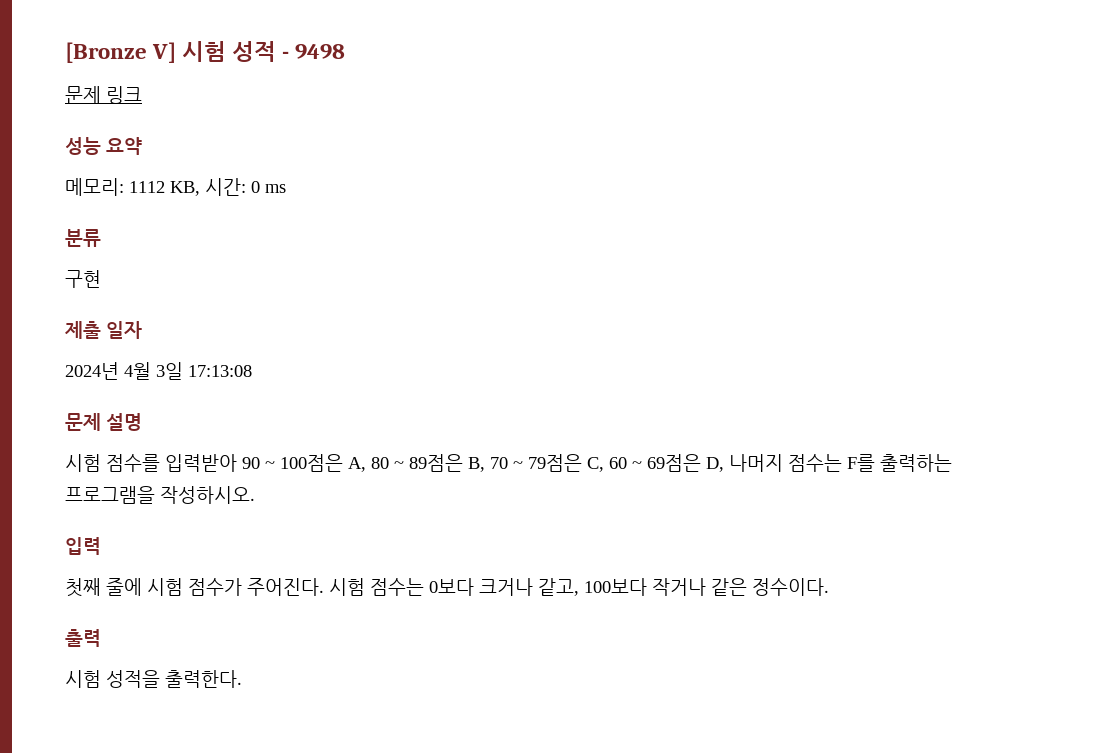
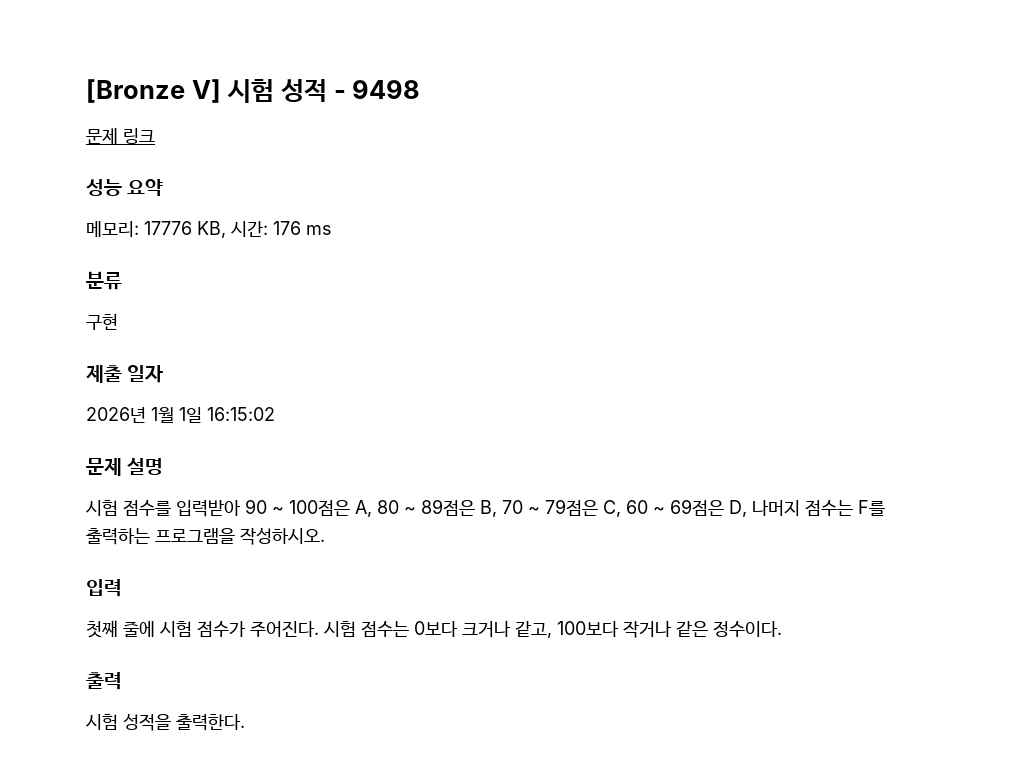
[129,181,165,193] 1112 -> [144,221,192,235] 17776
[251,181,260,193] 0 -> [273,221,301,235] 176
[65,362,252,380] 2024년 4월 3일 17:13:08 -> [86,407,275,423] 2026년 1월 1일 16:15:02

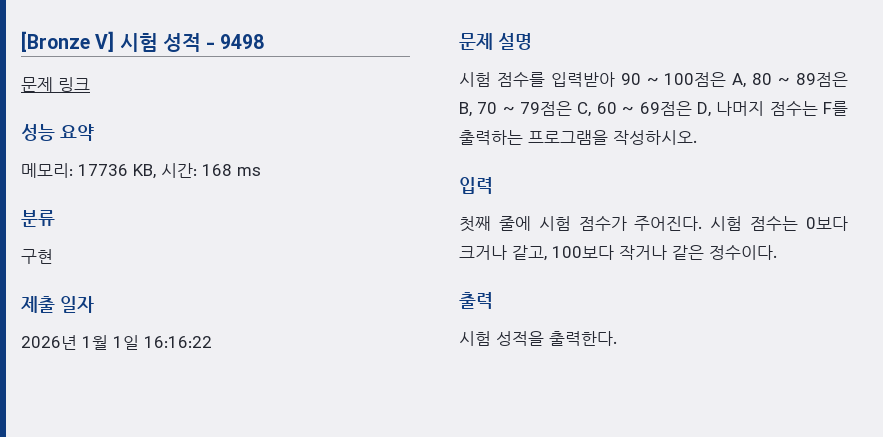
[144,221,192,235] 17776 -> [78,164,128,176] 17736
[273,221,301,235] 176 -> [202,164,232,176] 168
[207,407,275,421] 16:15:02 -> [144,336,212,348] 16:16:22

